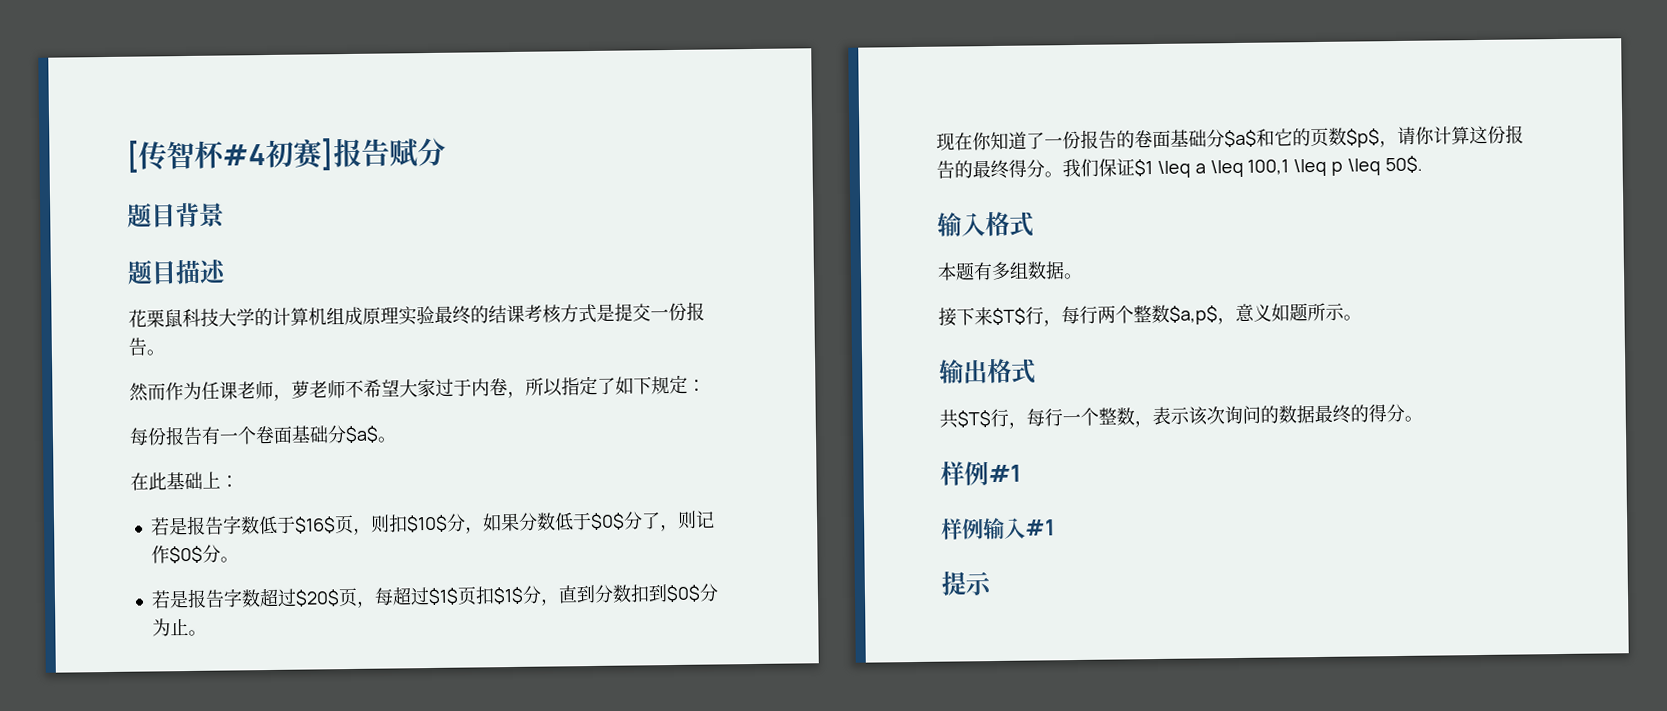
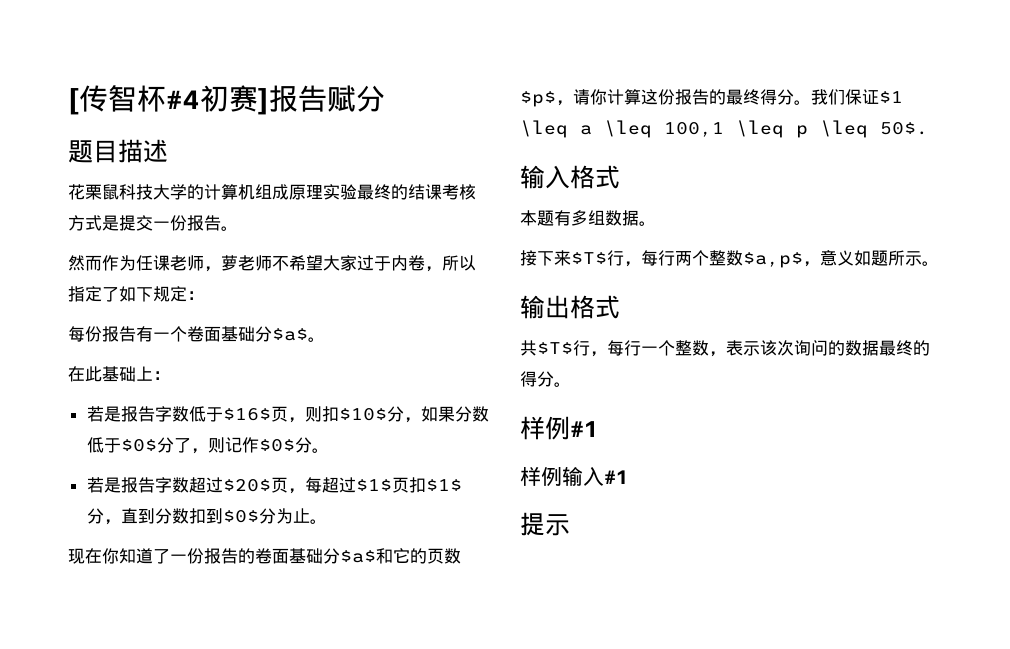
[127,202,225,228] // 题目背景 -> (385, 98) none

